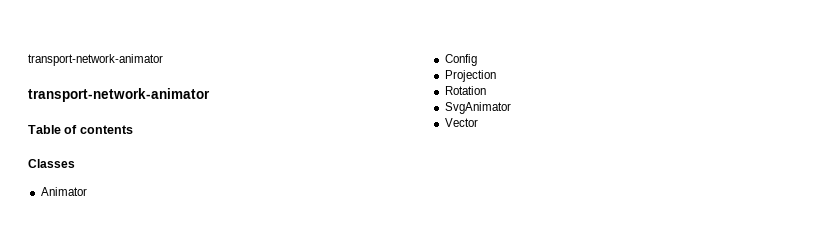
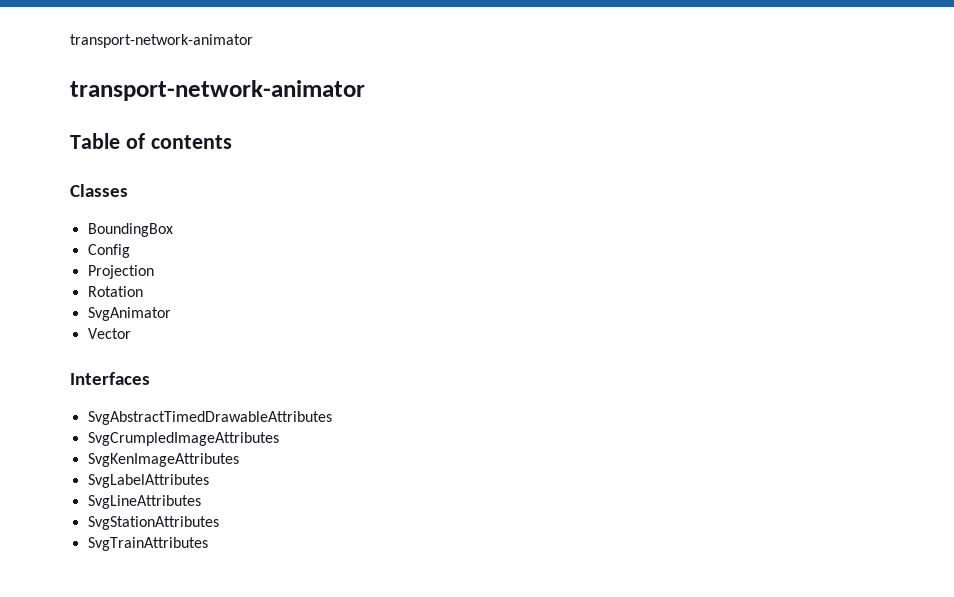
[40,187,87,196] Animator -> [87,223,173,237] BoundingBox
(478, 122) none -> [70,372,150,385] [87,411,332,425] [87,432,279,446] [87,453,239,467] [87,474,209,488] [87,495,201,509] [87,516,219,530] [87,537,208,551] // Interfaces // SvgAbstractTimedDrawableAttributes // SvgCrumpledImageAttributes // SvgKenImageAttributes // SvgLabelAttributes // SvgLineAttributes // SvgStationAttributes // SvgTrainAttributes

